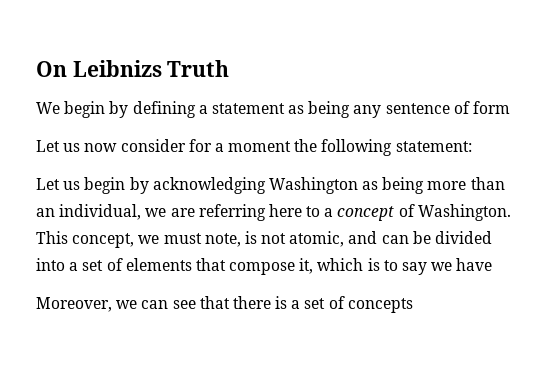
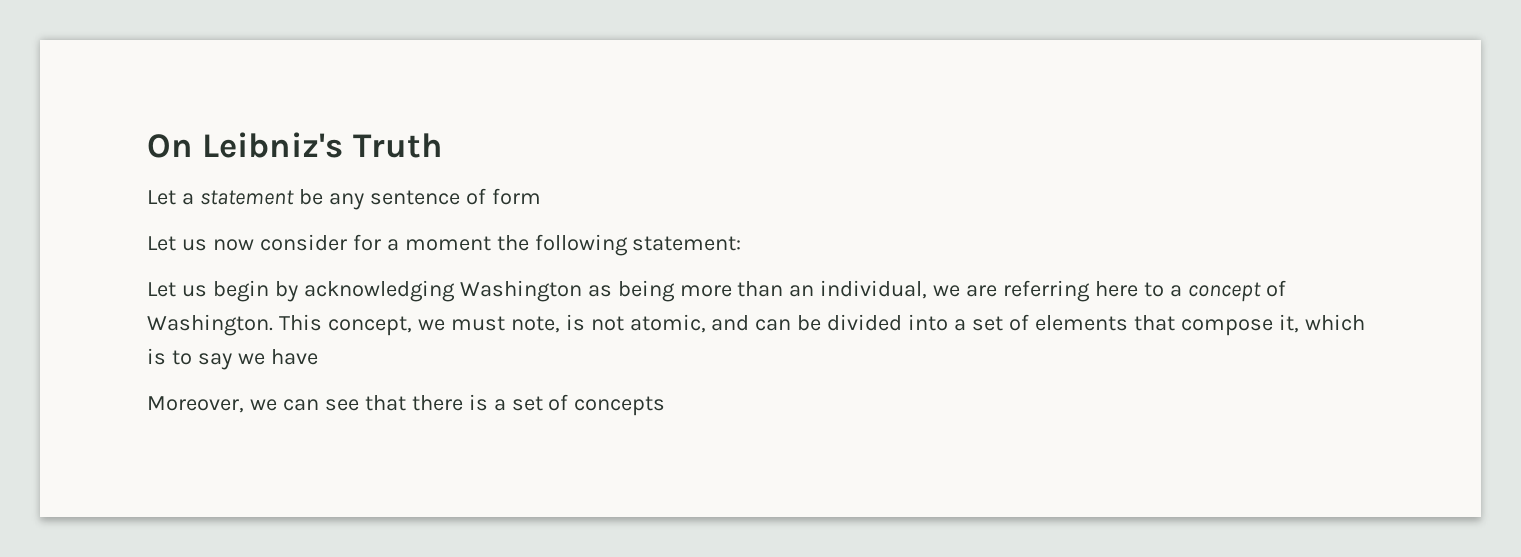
[72,60,162,77] Leibnizs -> [202,132,344,158] Leibniz's
[36,101,351,118] We begin by defining a statement as being -> [147,189,323,205] Let a statement be

